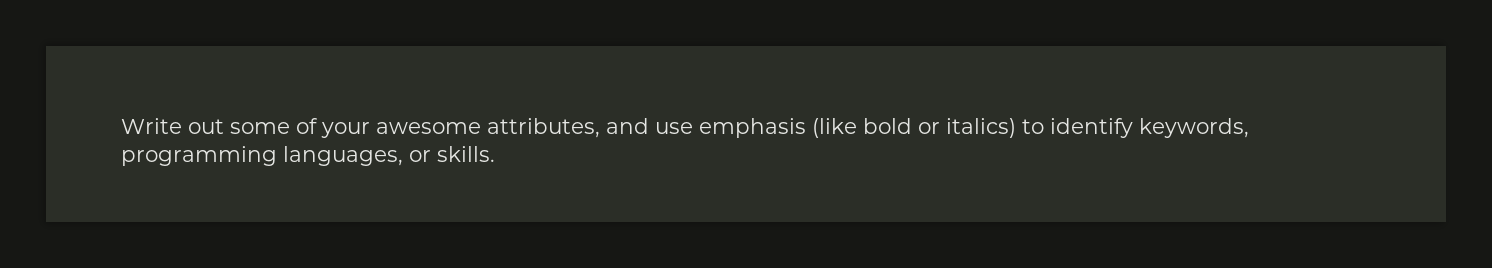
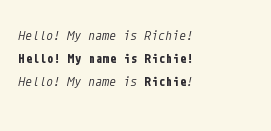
[121,118,1249,138] [121,146,495,166] Write out some of your awesome attributes, and use emphasis (like bold or italics) to identify keywords, programming languages, or skills. -> [18,30,193,42] [18,53,193,65] [18,76,193,88] Hello! My name is Richie! // Hello! My name is Richie! // Hello! My name is Richie!

